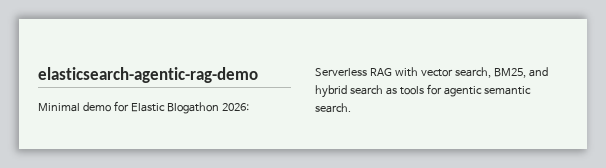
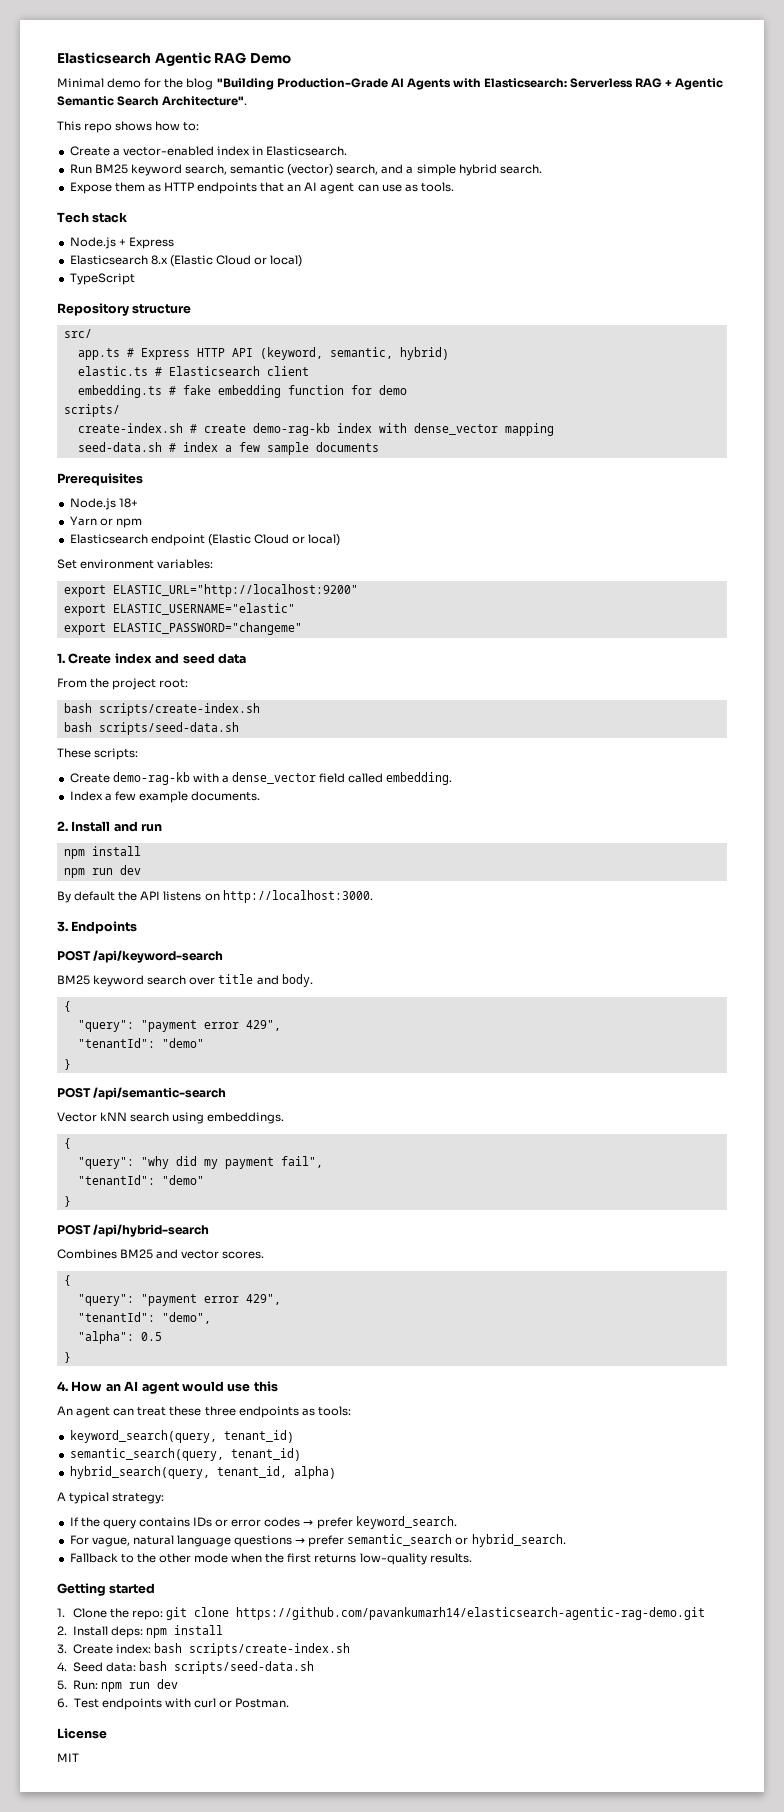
[38,67,258,83] elasticsearch-agentic-rag-demo -> [57,52,291,66] Elasticsearch Agentic RAG Demo
[130,102,249,114] [315,67,548,78] [315,84,531,98] [315,103,351,113] Elastic Blogathon 2026: Serverless RAG with vector search, BM25, and hybrid search as tools for agentic semantic search. -> [164,78,724,90] [57,96,248,106] [57,121,200,133] [69,146,348,156] [69,164,542,176] [69,182,454,194] [57,212,128,223] [69,237,174,249] [69,255,303,267] [69,273,135,285] [57,303,192,316] [63,329,92,338] [77,347,449,360] [77,366,309,376] [77,385,407,398] [63,404,120,417] [77,423,554,436] [77,442,379,455] [57,473,143,486] [69,498,138,510] [69,516,142,528] [69,534,341,546] [57,559,214,569] [63,584,358,597] [63,603,295,616] [63,622,302,635] [57,653,246,664] [57,678,189,690] [63,703,260,716] [63,722,239,735] [57,748,139,760] [69,772,453,785] [69,791,261,803] [57,821,163,832] [63,846,141,859] [63,865,141,878] [57,890,373,903] [57,921,138,934] [57,950,224,963] [57,974,313,987] [63,1001,71,1012] [77,1020,281,1032] [77,1038,204,1048] [63,1059,71,1070] [57,1087,227,1100] [57,1112,285,1124] [63,1138,71,1149] [77,1156,323,1169] [77,1175,204,1185] [63,1196,71,1207] [57,1224,210,1237] [57,1249,265,1259] [63,1275,71,1286] [77,1294,281,1306] [77,1312,211,1324] [77,1331,162,1344] [63,1352,71,1363] [57,1381,278,1394] [57,1406,351,1418] [69,1430,294,1443] [69,1448,301,1461] [69,1466,336,1479] [57,1492,165,1504] [69,1516,457,1529] [69,1534,566,1547] [69,1553,472,1565] [57,1583,156,1596] [57,1607,706,1620] [57,1625,224,1638] [57,1643,351,1656] [57,1661,315,1674] [57,1679,178,1692] [57,1698,290,1710] [57,1728,107,1739] [57,1753,79,1762] the blog "Building Production-Grade AI Agents with Elasticsearch: Serverless RAG + Agentic Semantic Search Architecture". // This repo shows how to: // Create a vector-enabled index in Elasticsearch. // Run BM25 keyword search, semantic (vector) search, and a simple hybrid search. // Expose them as HTTP endpoints that an AI agent can use as tools. // Tech stack // Node.js + Express // Elasticsearch 8.x (Elastic Cloud or local) // TypeScript // Repository structure // src/ // app.ts # Express HTTP API (keyword, semantic, hybrid) // elastic.ts # Elasticsearch client // embedding.ts # fake embedding function for demo // scripts/ // create-index.sh # create demo-rag-kb index with dense_vector mapping // seed-data.sh # index a few sample documents // Prerequisites // Node.js 18+ // Yarn or npm // Elasticsearch endpoint (Elastic Cloud or local) // Set environment variables: // export ELASTIC_URL="http://localhost:9200" // export ELASTIC_USERNAME="elastic" // export ELASTIC_PASSWORD="changeme" // 1. Create index and seed data // From the project root: // bash scripts/create-index.sh // bash scripts/seed-data.sh // These scripts: // Create demo-rag-kb with a dense_vector field called embedding. // Index a few example documents. // 2. Install and run // npm install // npm run dev // By default the API listens on http://localhost:3000. // 3. Endpoints // POST /api/keyword-search // BM25 keyword search over title and body. // { // "query": "payment error 429", // "tenantId": "demo" // } // POST /api/semantic-search // Vector kNN search using embeddings. // { // "query": "why did my payment fail", // "tenantId": "demo" // } // POST /api/hybrid-search // Combines BM25 and vector scores. // { // "query": "payment error 429", // "tenantId": "demo", // "alpha": 0.5 // } // 4. How an AI agent would use this // An agent can treat these three endpoints as tools: // keyword_search(query, tenant_id) // semantic_search(query, tenant_id) // hybrid_search(query, tenant_id, alpha) // A typical strategy: // If the query contains IDs or error codes → prefer keyword_search. // For vague, natural language questions → prefer semantic_search or hybrid_search. // Fallback to the other mode when the first returns low-quality results. // Getting started // 1. Clone the repo: git clone https://github.com/pavankumarh14/elasticsearch-agentic-rag-demo.git // 2. Install deps: npm install // 3. Create index: bash scripts/create-index.sh // 4. Seed data: bash scripts/seed-data.sh // 5. Run: npm run dev // 6. Test endpoints with curl or Postman. // License // MIT

